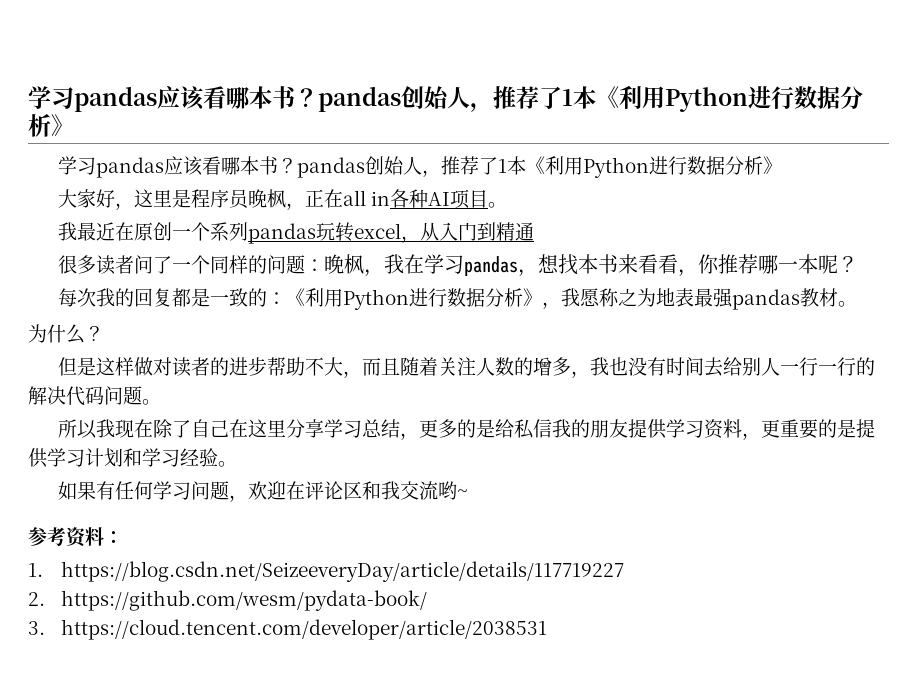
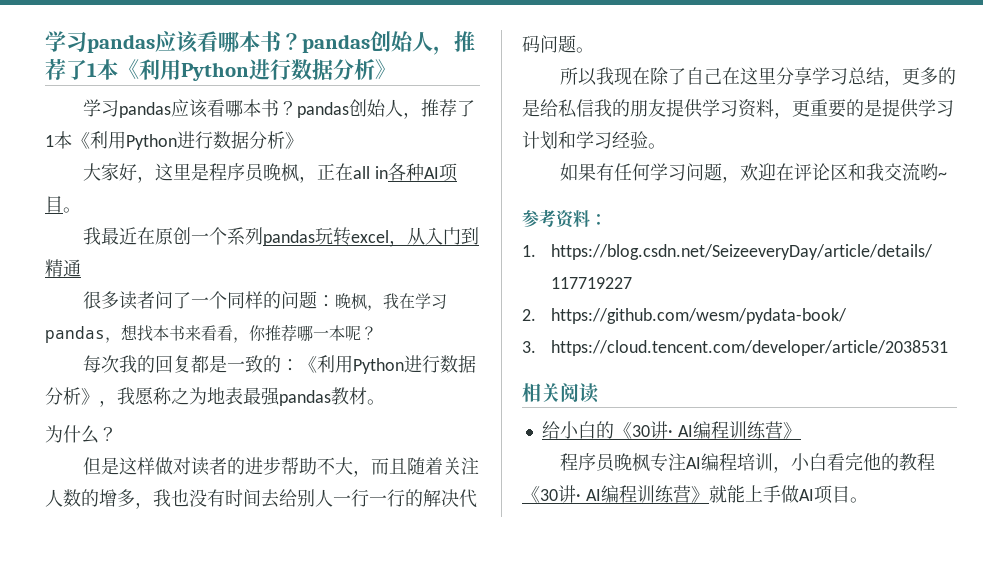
(547, 629) none -> [522,383,599,403] [541,421,801,439] [560,452,936,473] [522,485,868,504] // 相关阅读 // 给小白的《30讲· AI编程训练营》 // 程序员晚枫专注AI编程培训，小白看完他的教程《30讲· AI编程训练营》就能上手做AI项目。

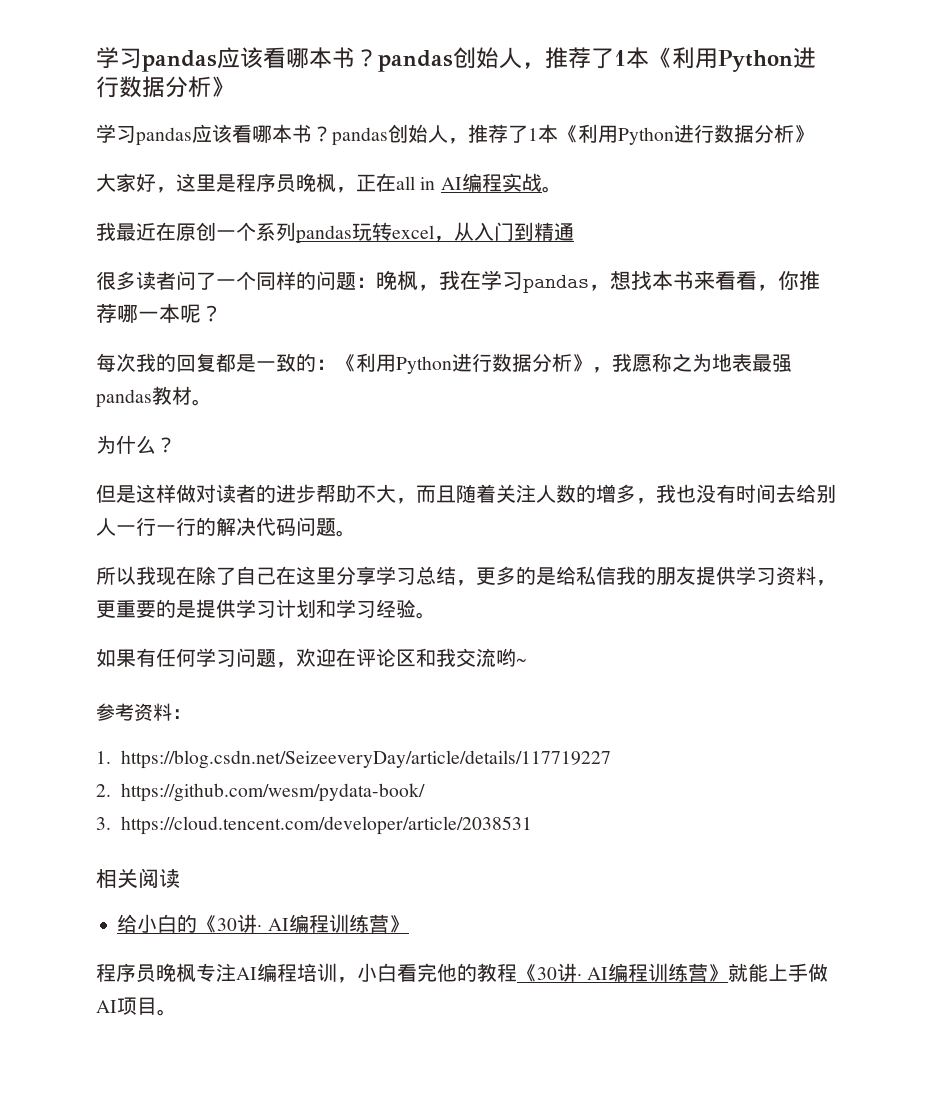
[388,163,459,182] [45,196,63,213] 各种AI项目 -> [440,173,542,192] AI编程实战

